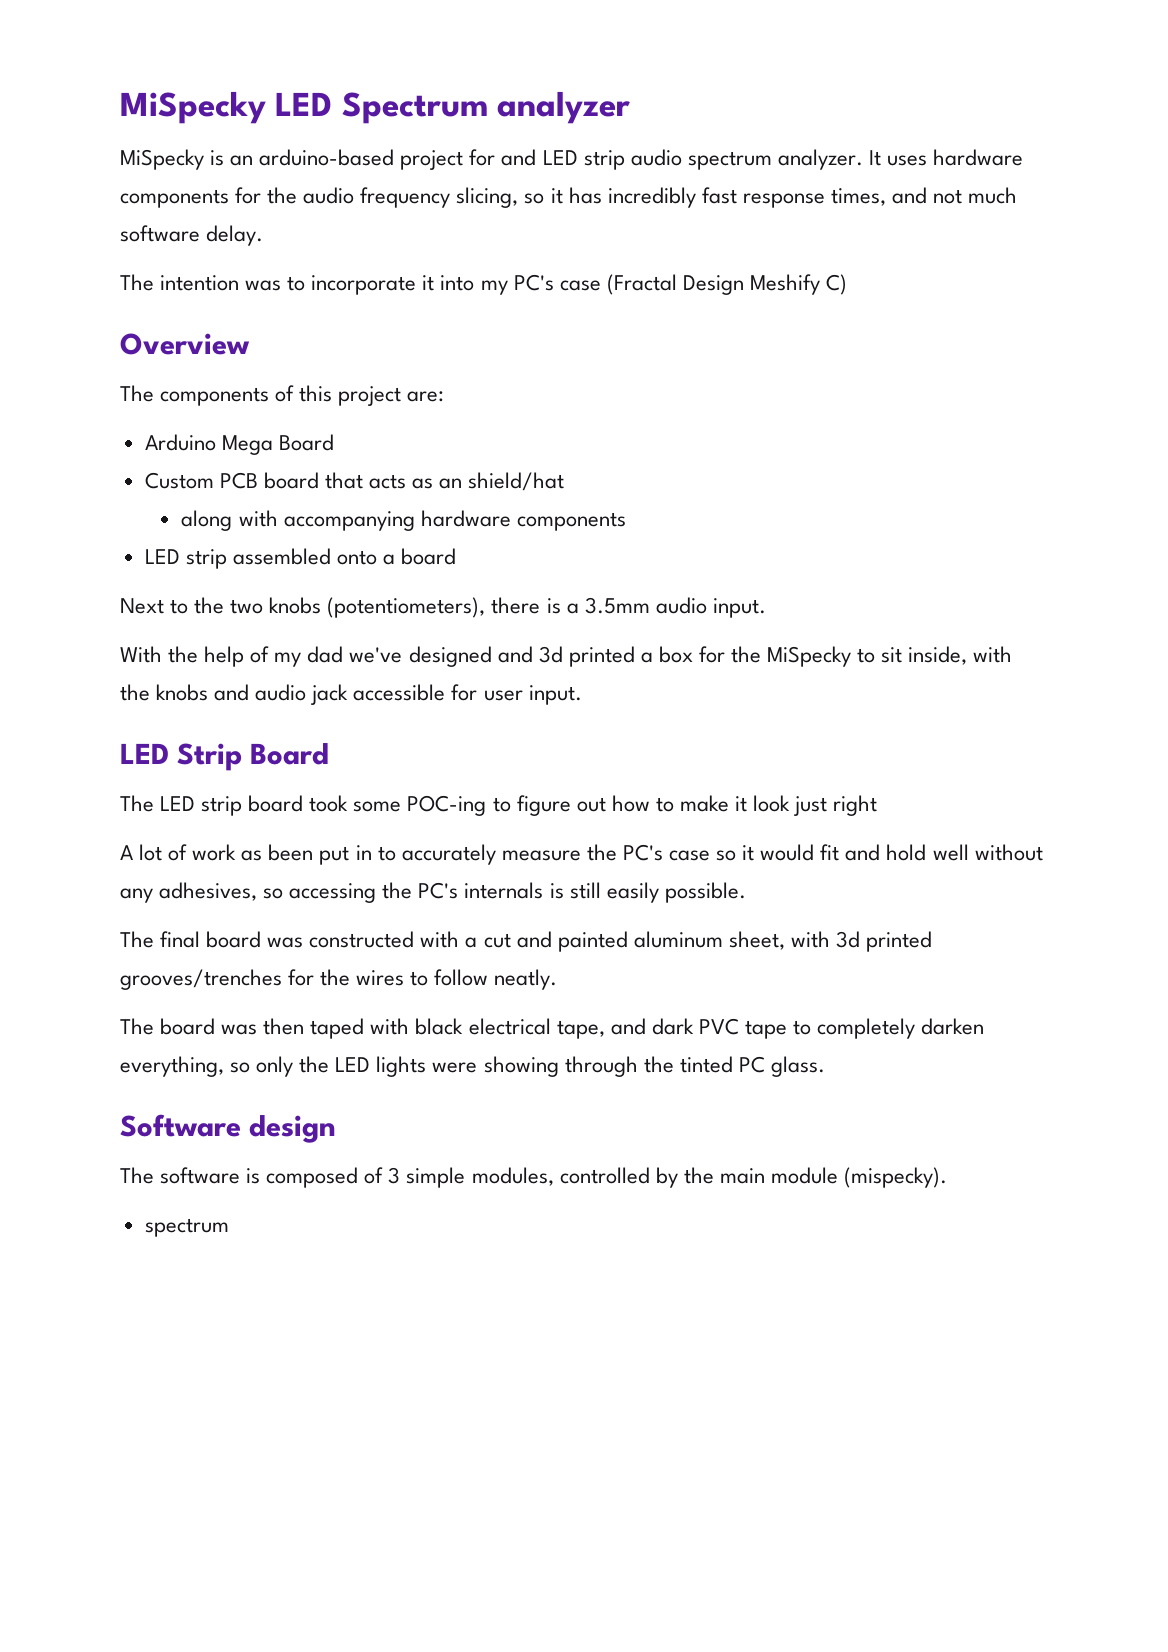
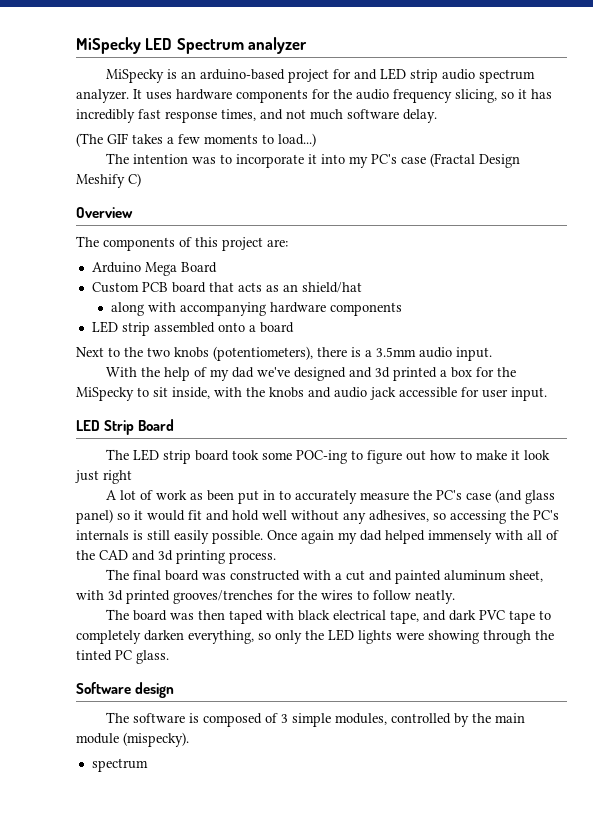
(264, 235) none -> [76,133,316,147] // (The GIF takes a few moments to load...)
(710, 855) none -> [494,489,555,504] [76,509,113,524] (and glass panel)
(746, 892) none -> [267,530,559,544] [76,550,276,564] Once again my dad helped immensely with all of the CAD and 3d printing process.

